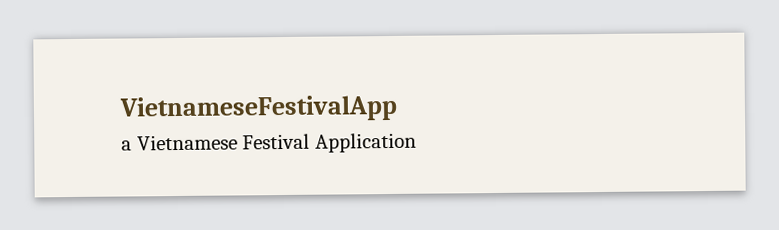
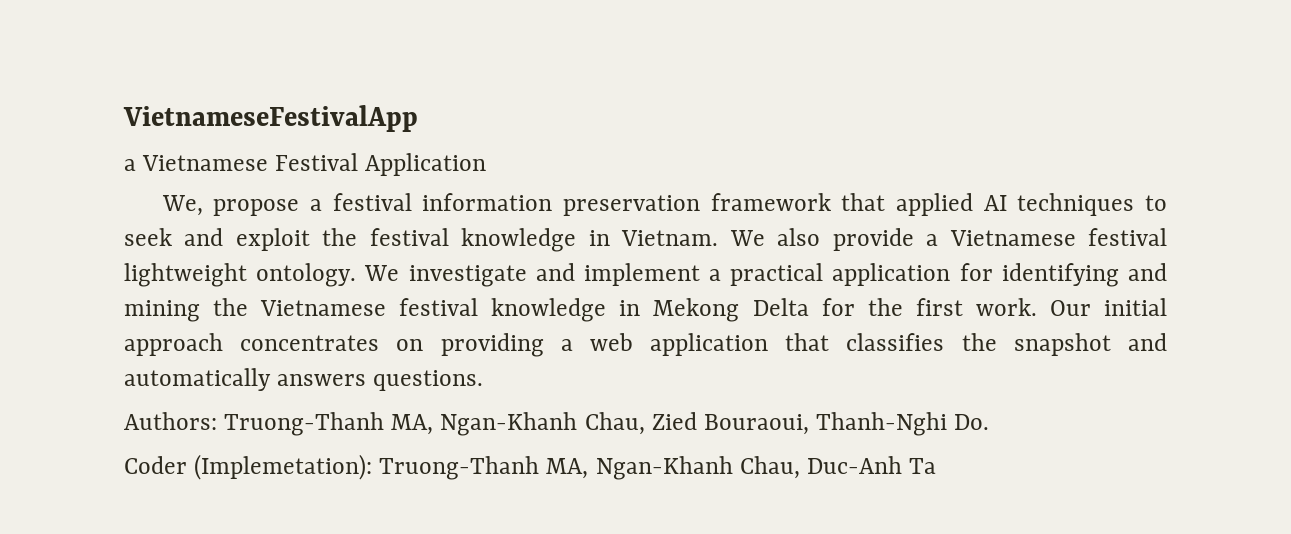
(417, 142) none -> [161,193,1167,216] [124,228,1167,252] [124,263,1167,287] [124,298,1168,322] [124,333,1167,357] [124,368,484,391] [124,412,990,436] [124,454,937,480] // We, propose a festival information preservation framework that applied AI techniques to seek and exploit the festival knowledge in Vietnam. We also provide a Vietnamese festival lightweight ontology. We investigate and implement a practical application for identifying and mining the Vietnamese festival knowledge in Mekong Delta for the first work. Our initial approach concentrates on providing a web application that classifies the snapshot and automatically answers questions. // Authors: Truong-Thanh MA, Ngan-Khanh Chau, Zied Bouraoui, Thanh-Nghi Do. // Coder (Implemetation): Truong-Thanh MA, Ngan-Khanh Chau, Duc-Anh Ta

